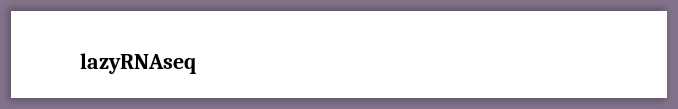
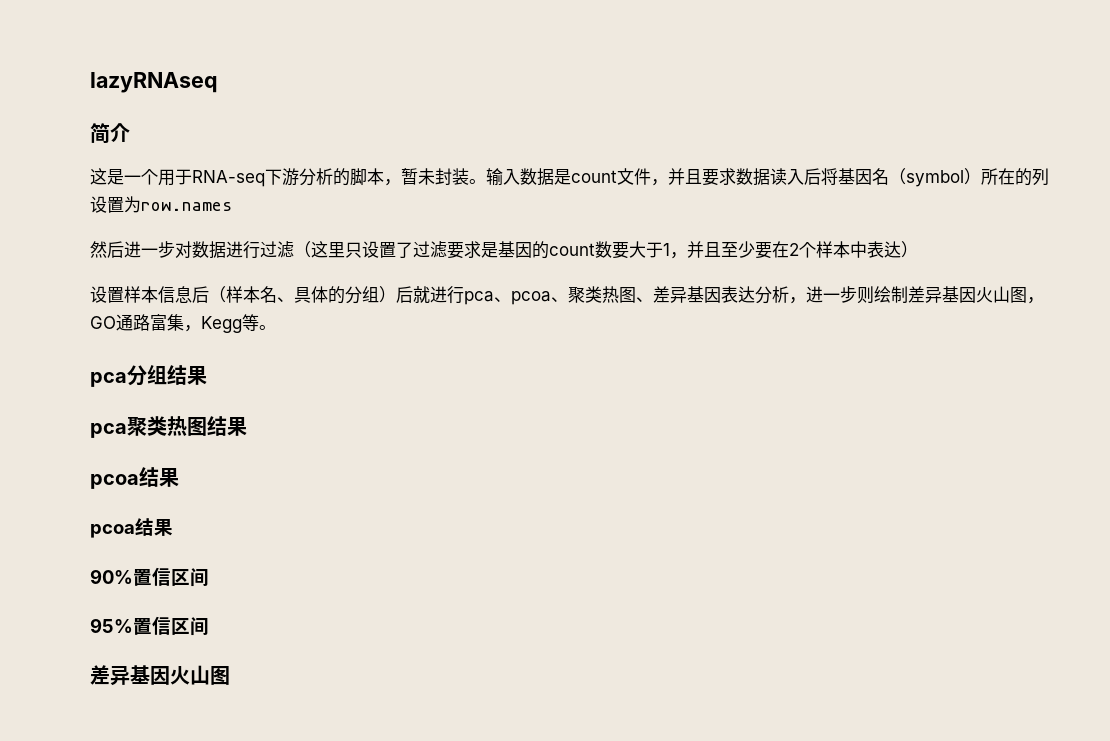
(196, 63) none -> [90,123,130,144] [90,168,1049,187] [90,196,232,213] [90,241,918,259] [90,286,1044,305] [90,314,276,333] [90,365,207,387] [90,416,247,438] [90,467,179,489] [90,518,173,538] [90,567,209,587] [90,616,209,636] [90,665,230,686] // 简介 // 这是一个用于RNA-seq下游分析的脚本，暂未封装。输入数据是count文件，并且要求数据读入后将基因名（symbol）所在的列设置为row.names // 然后进一步对数据进行过滤（这里只设置了过滤要求是基因的count数要大于1，并且至少要在2个样本中表达） // 设置样本信息后（样本名、具体的分组）后就进行pca、pcoa、聚类热图、差异基因表达分析，进一步则绘制差异基因火山图，GO通路富集，Kegg等。 // pca分组结果 // pca聚类热图结果 // pcoa结果 // pcoa结果 // 90%置信区间 // 95%置信区间 // 差异基因火山图

